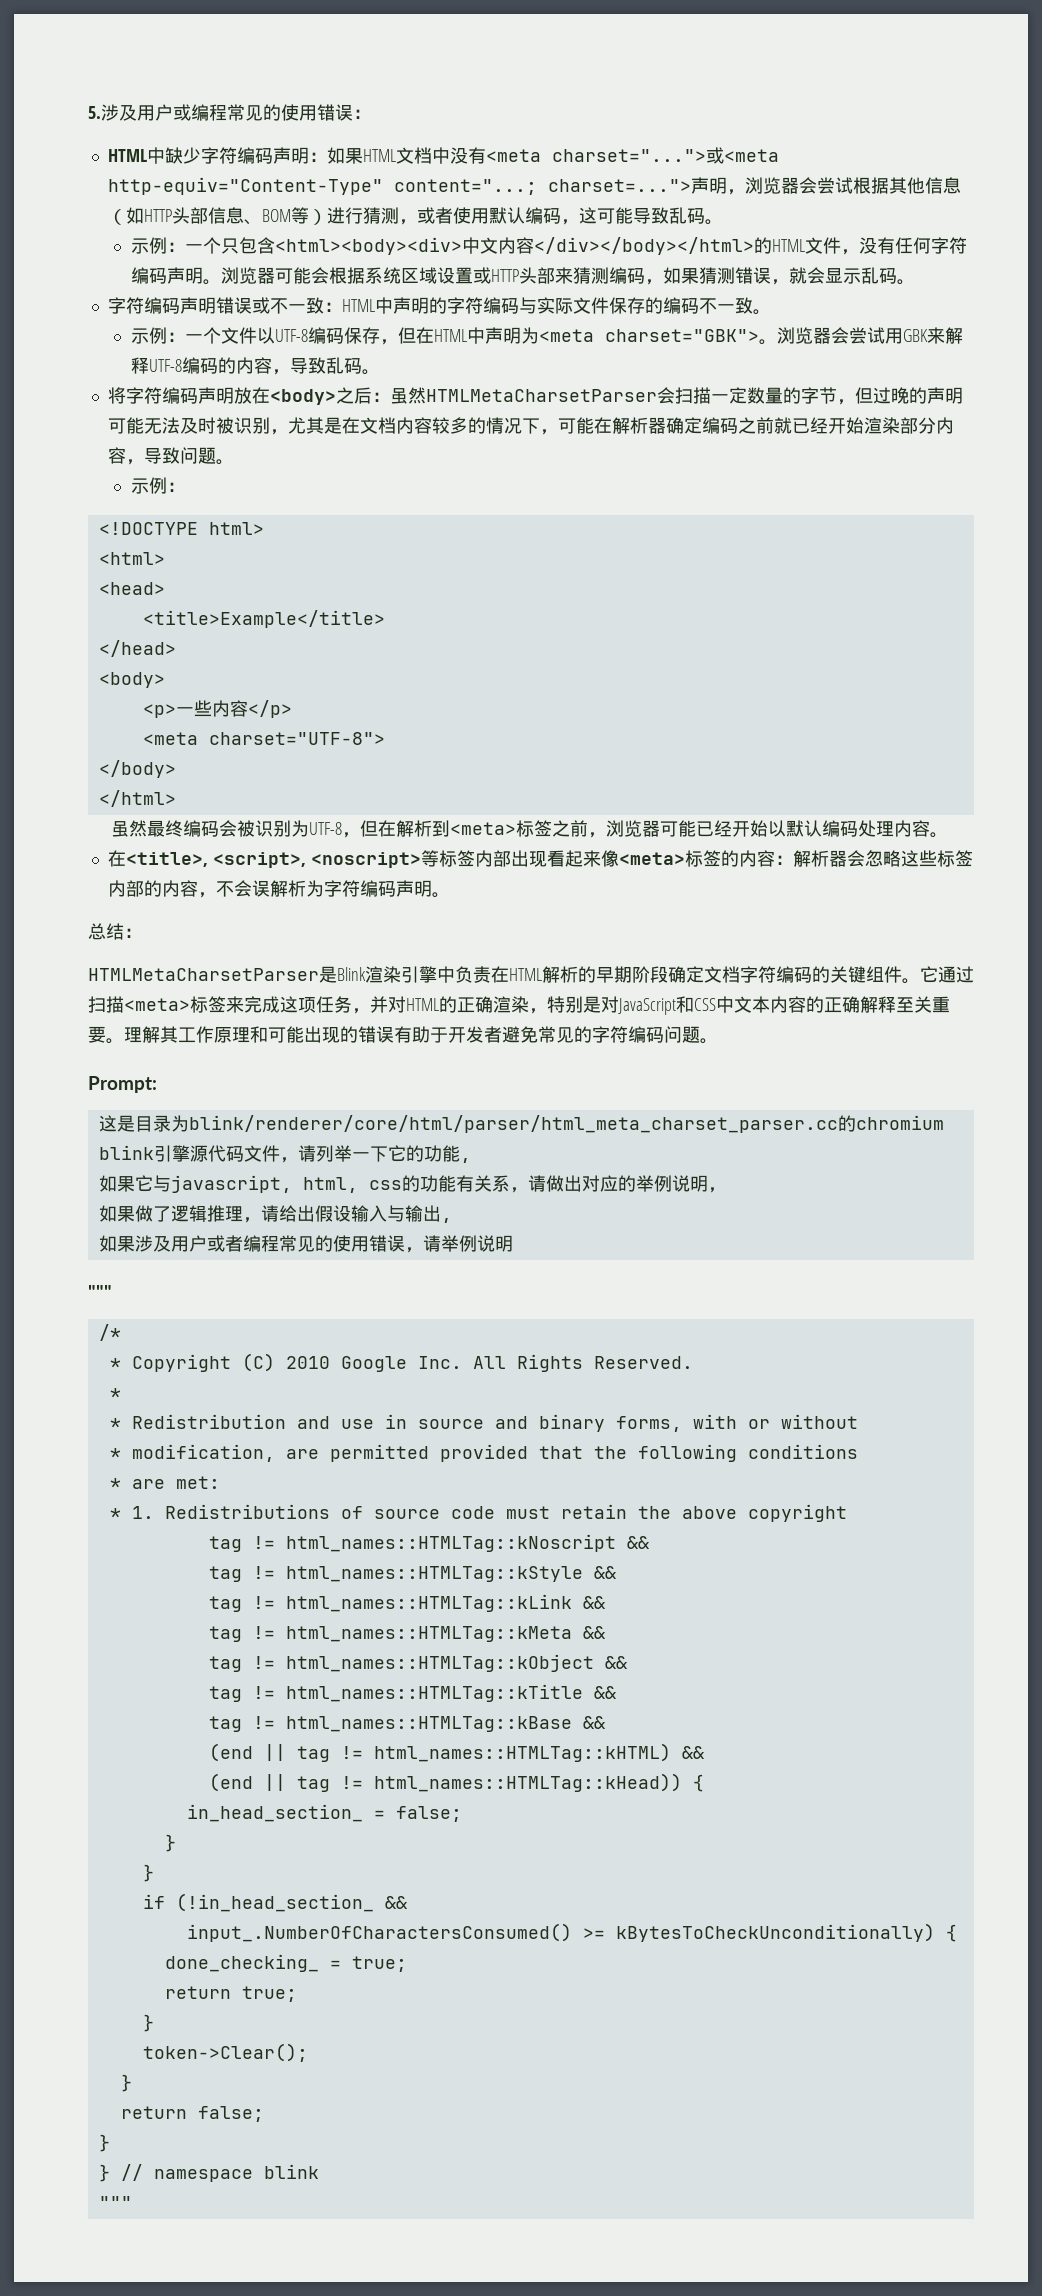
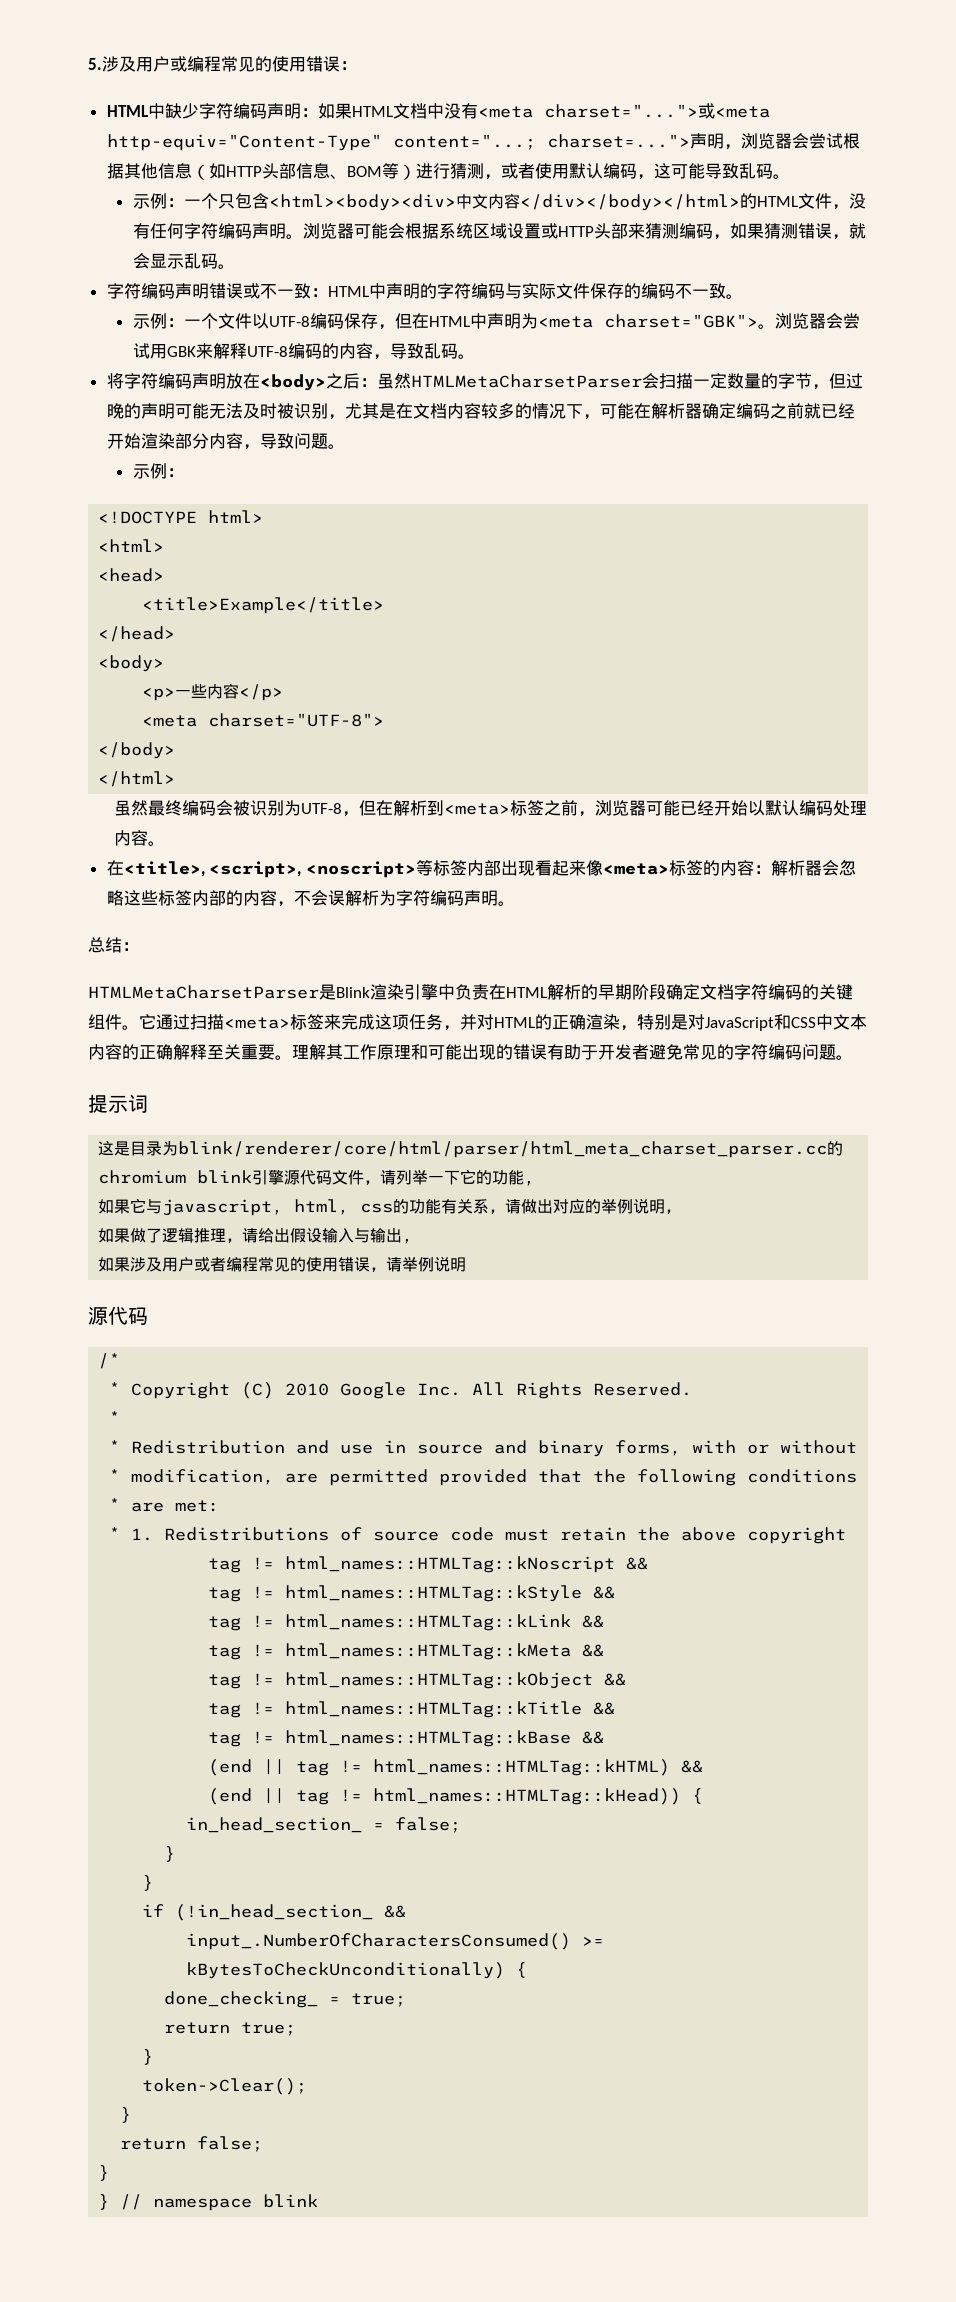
[88,1076,157,1093] Prompt: -> [88,1094,148,1113] 提示词
[88,1285,112,1299] """ -> [88,1306,148,1325] 源代码
[98,2196,132,2209] // """ -> (319, 2201) none

